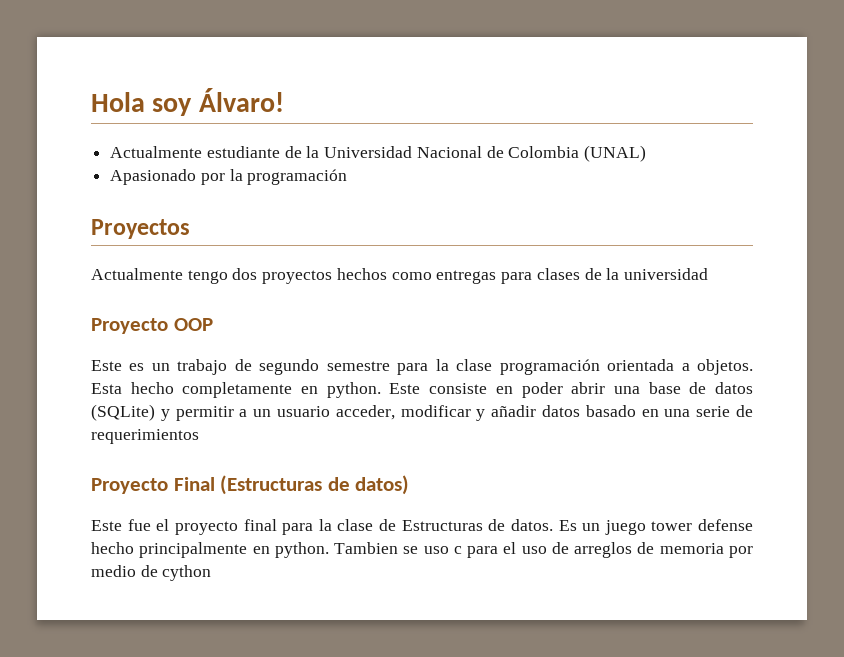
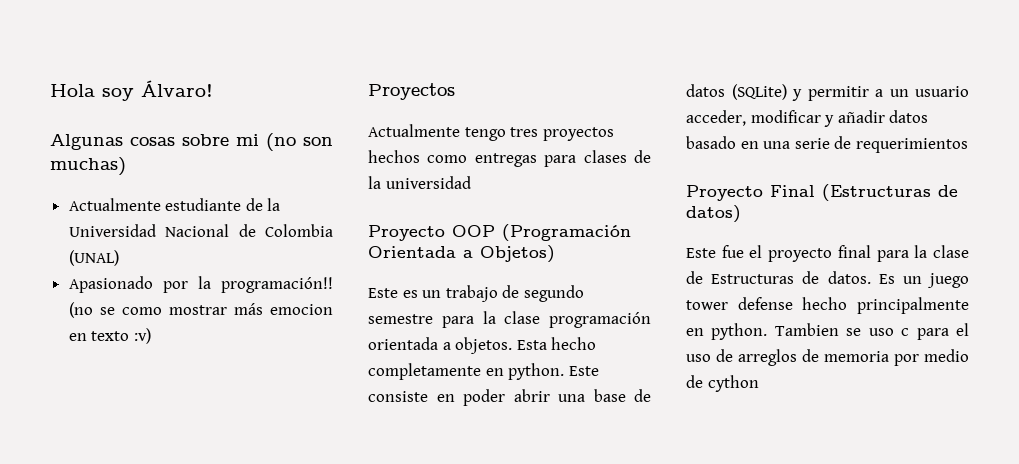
(284, 100) none -> [50,133,333,151] [50,157,126,176] // Algunas cosas sobre mi (no son muchas)
[247,169,348,185] programación -> [221,277,333,293] [68,302,333,318] [68,328,151,344] programación!! (no se como mostrar más emocion en texto :v)
[232,268,258,280] dos -> [510,127,539,137] tres
(213, 324) none -> [502,224,631,241] [368,245,555,263] (Programación Orientada a Objetos)

